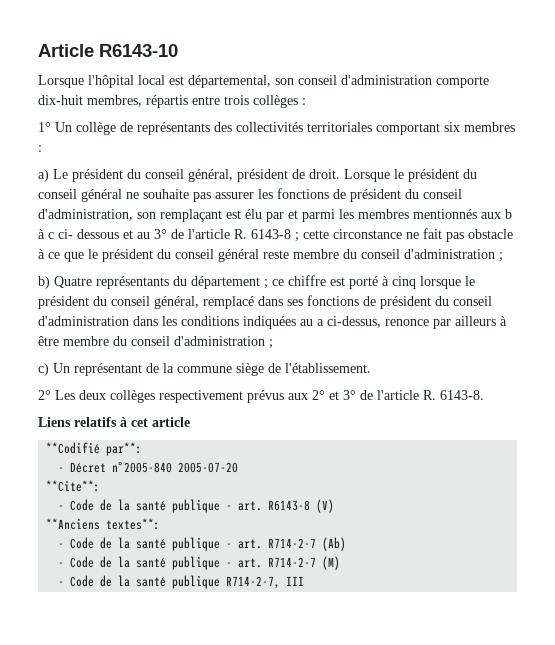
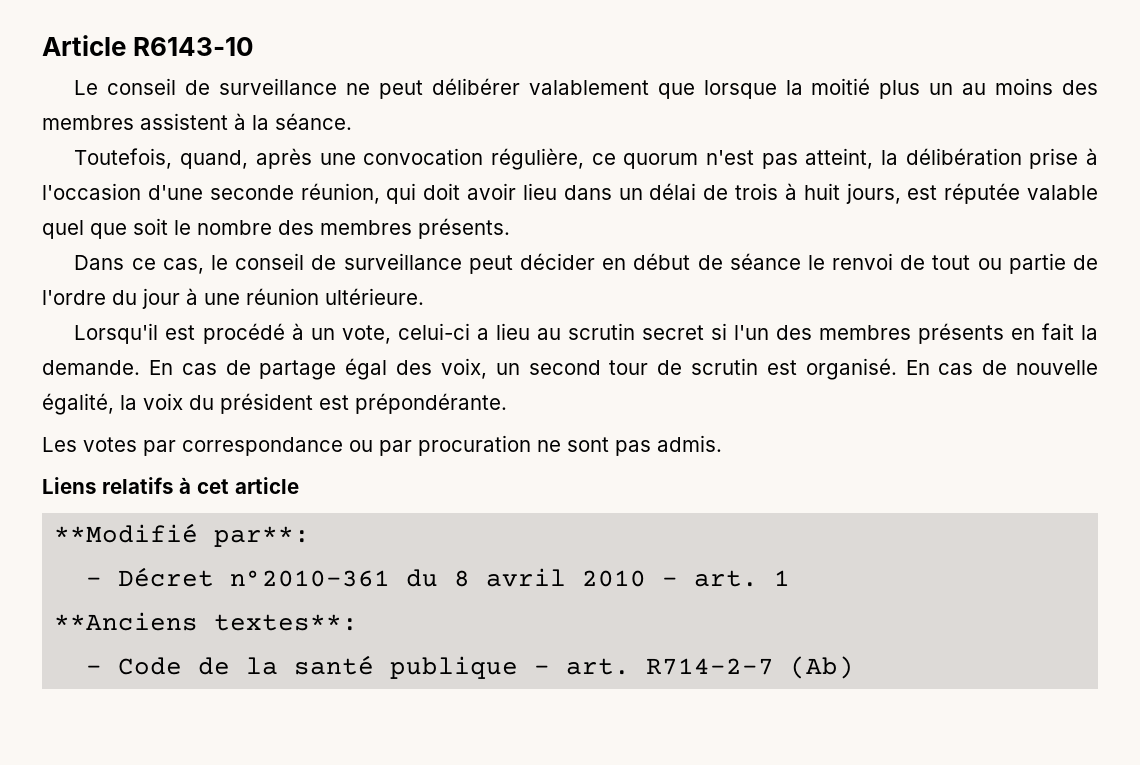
[38,75,489,88] [38,95,306,108] [38,122,515,135] [38,145,42,152] [38,169,477,182] [38,188,462,202] [38,209,512,222] [38,228,513,242] [38,249,503,262] [38,275,475,289] [38,295,492,309] [38,316,507,329] [38,336,273,349] [38,363,371,376] [38,390,484,403] Lorsque l'hôpital local est départemental, son conseil d'administration comporte dix-huit membres, répartis entre trois collèges : // 1° Un collège de représentants des collectivités territoriales comportant six membres : // a) Le président du conseil général, président de droit. Lorsque le président du conseil général ne souhaite pas assurer les fonctions de président du conseil d'administration, son remplaçant est élu par et parmi les membres mentionnés aux b à c ci- dessous et au 3° de l'article R. 6143-8 ; cette circonstance ne fait pas obstacle à ce que le président du conseil général reste membre du conseil d'administration ; // b) Quatre représentants du département ; ce chiffre est porté à cinq lorsque le président du conseil général, remplacé dans ses fonctions de président du conseil d'administration dans les conditions indiquées au a ci-dessus, renonce par ailleurs à être membre du conseil d'administration ; // c) Un représentant de la commune siège de l'établissement. // 2° Les deux collèges respectivement prévus aux 2° et 3° de l'article R. 6143-8. -> [74,78,1098,99] [42,113,352,130] [74,148,1099,170] [42,183,1099,204] [42,218,510,239] [74,253,1098,274] [42,288,424,309] [74,323,1099,344] [42,358,1099,380] [42,393,507,415] [42,435,722,456] Le conseil de surveillance ne peut délibérer valablement que lorsque la moitié plus un au moins des membres assistent à la séance. // Toutefois, quand, après une convocation régulière, ce quorum n'est pas atteint, la délibération prise à l'occasion d'une seconde réunion, qui doit avoir lieu dans un délai de trois à huit jours, est réputée valable quel que soit le nombre des membres présents. // Dans ce cas, le conseil de surveillance peut décider en début de séance le renvoi de tout ou partie de l'ordre du jour à une réunion ultérieure. // Lorsqu'il est procédé à un vote, celui-ci a lieu au scrutin secret si l'un des membres présents en fait la demande. En cas de partage égal des voix, un second tour de scrutin est organisé. En cas de nouvelle égalité, la voix du président est prépondérante. // Les votes par correspondance ou par procuration ne sont pas admis.
[46,442,101,454] **Codifié -> [54,523,199,543] **Modifié
[112,461,239,473] [46,480,101,492] [58,499,335,513] n°2005-840 2005-07-20 // **Cite**: // - Code de la santé publique - art. R6143-8 (V) -> [230,568,791,587] n°2010-361 du 8 avril 2010 - art. 1
[58,556,341,570] [58,575,305,589] // - Code de la santé publique - art. R714-2-7 (M) // - Code de la santé publique R714-2-7, III -> (855, 667) none

